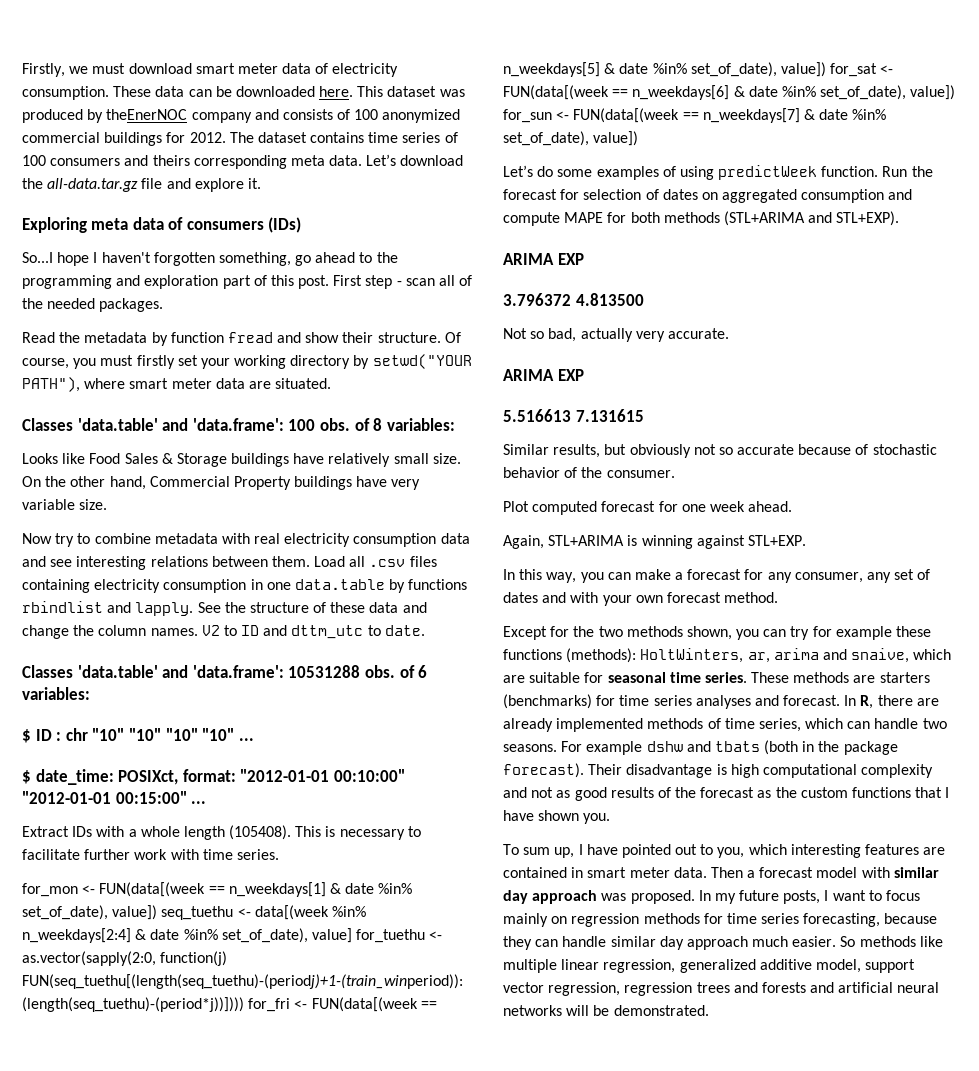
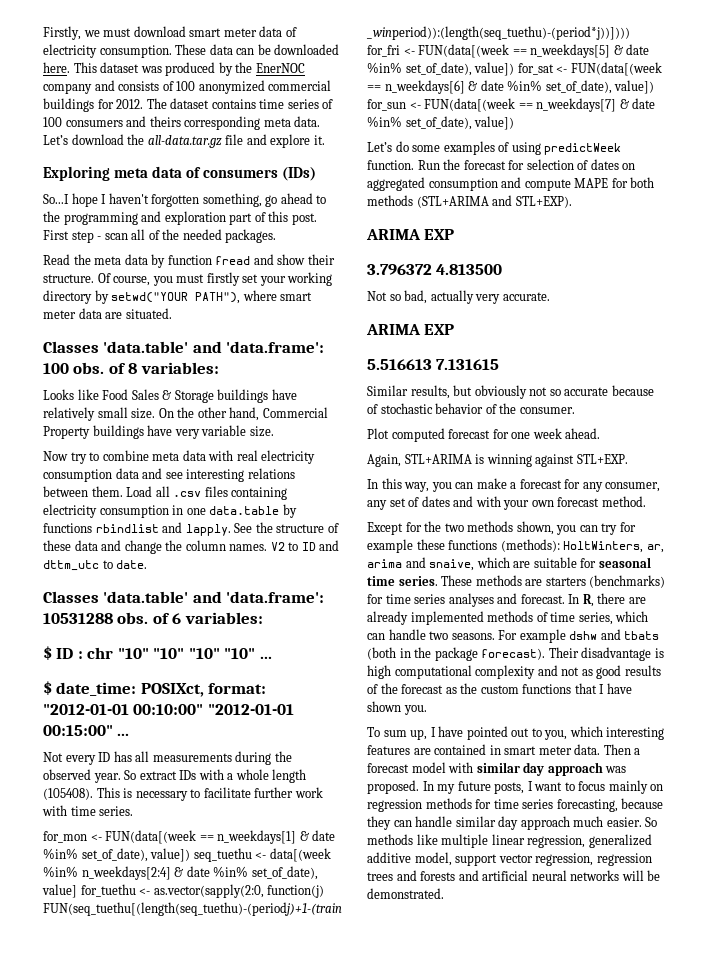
[106,109,188,120] theEnerNOC -> [235,62,305,73] the EnerNOC
[84,332,148,343] metadata -> [94,254,148,265] meta data
[154,533,218,544] metadata -> [152,450,206,461] meta data
[22,826,69,837] Extract -> [43,751,292,765] [43,769,177,783] Not every ID has all measurements during the observed year. So extract

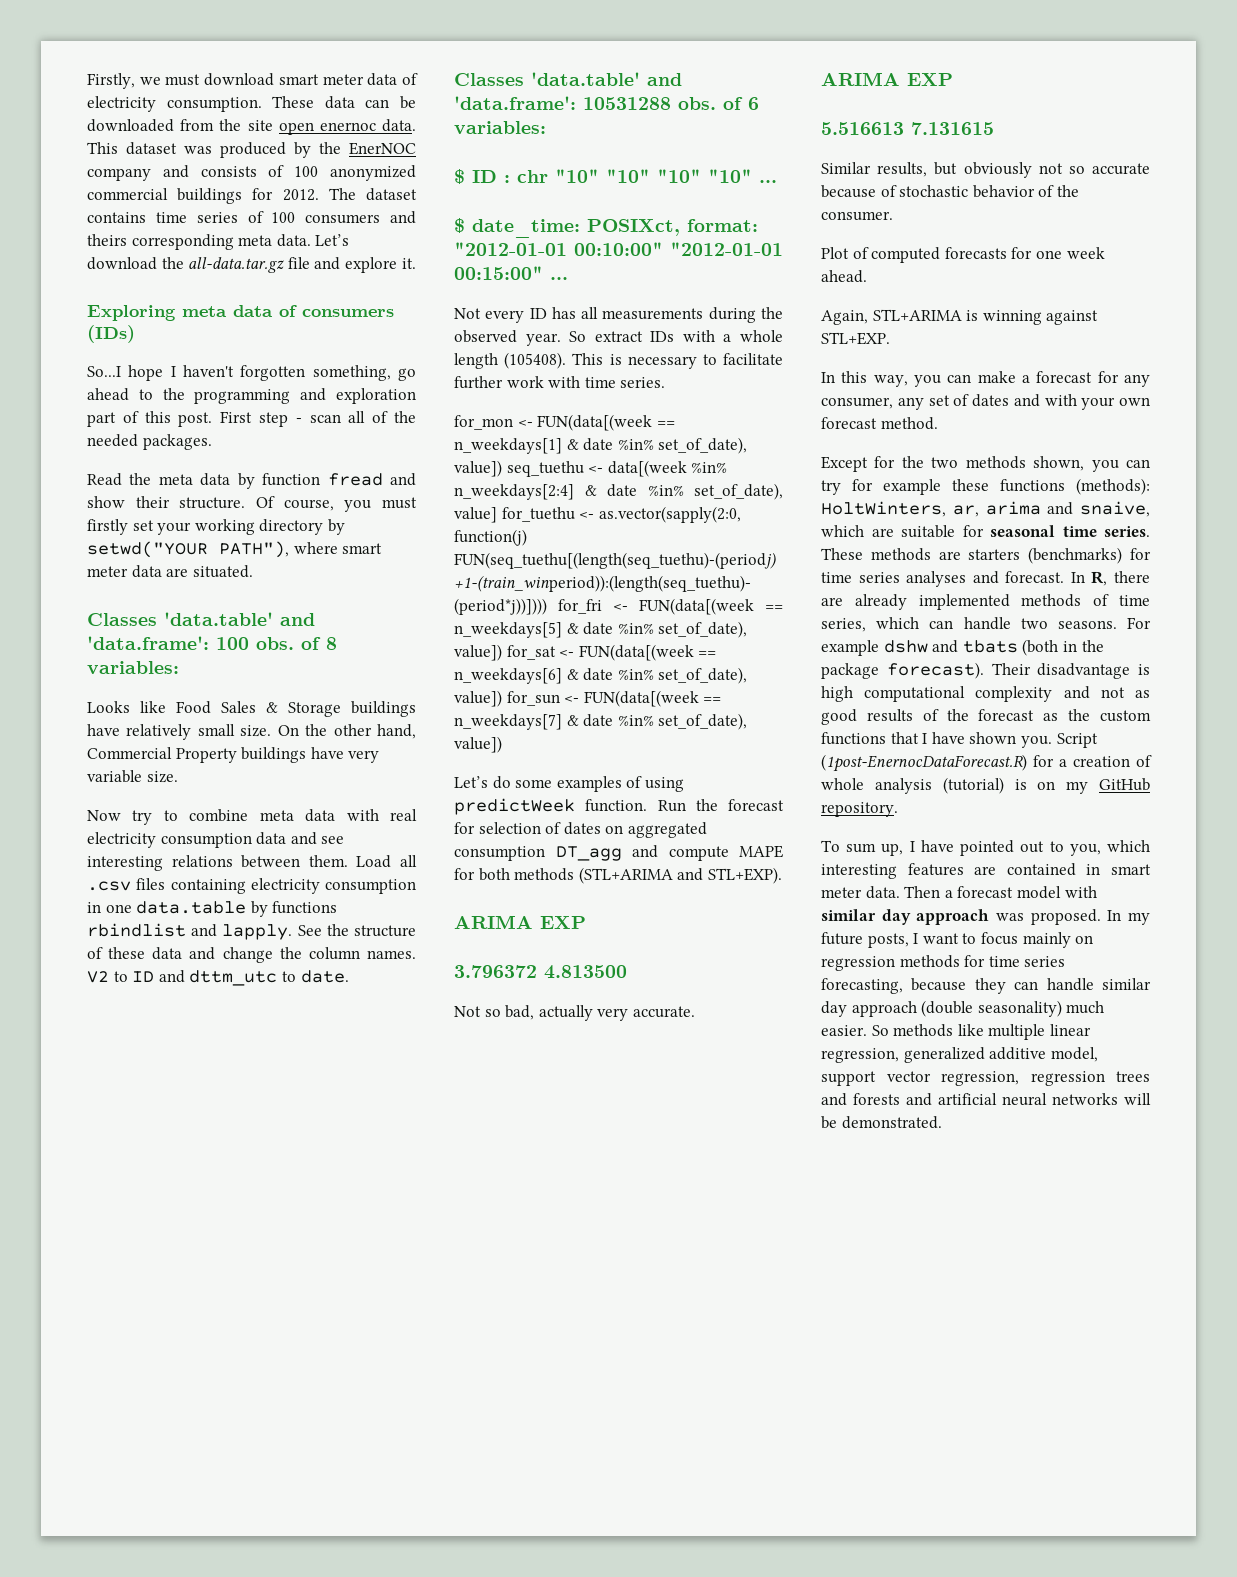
[43,62,70,73] here. -> [180,119,416,135] from the site open enernoc data.
(498, 184) none -> [555,846,622,861] DT_agg
[391,428,491,442] computed forecast -> [852,247,1007,263] of computed forecasts
(427, 710) none -> [1056,733,1098,748] [821,754,1152,772] [821,777,1150,794] [821,802,898,817] Script (1post-EnernocDataForecast.R) for a creation of whole analysis (tutorial) is on my GitHub repository.
(570, 823) none -> [921,1000,1062,1017] (double seasonality)

